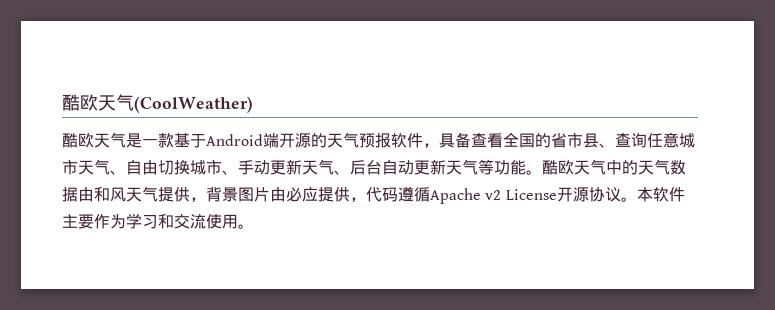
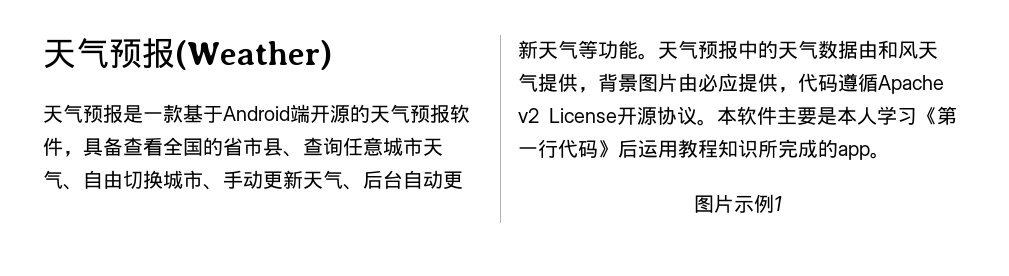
[62,94,253,113] [62,132,126,148] 酷欧天气(CoolWeather) // 酷欧天气 -> [43,38,332,70] [43,104,123,123] 天气预报(Weather) // 天气预报
[542,159,606,175] 酷欧天气 -> [658,40,738,59] 天气预报
[94,213,254,229] 作为学习和交流使用。 -> [817,106,957,125] [518,139,890,160] [694,194,782,213] 是本人学习《第一行代码》后运用教程知识所完成的app。 // 图片示例1

